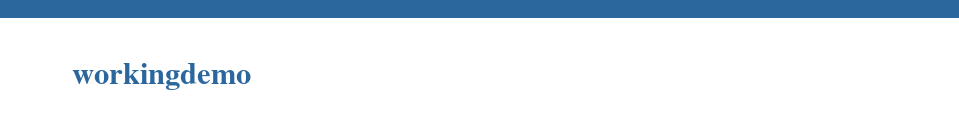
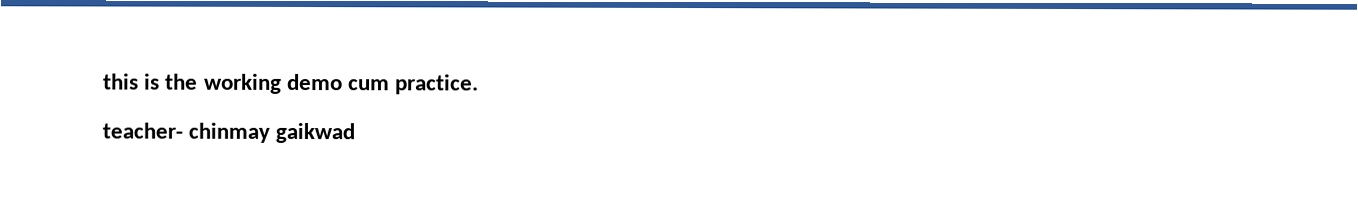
[72,63,251,90] workingdemo -> [103,73,480,95] [102,122,356,144] this is the working demo cum practice. // teacher- chinmay gaikwad

